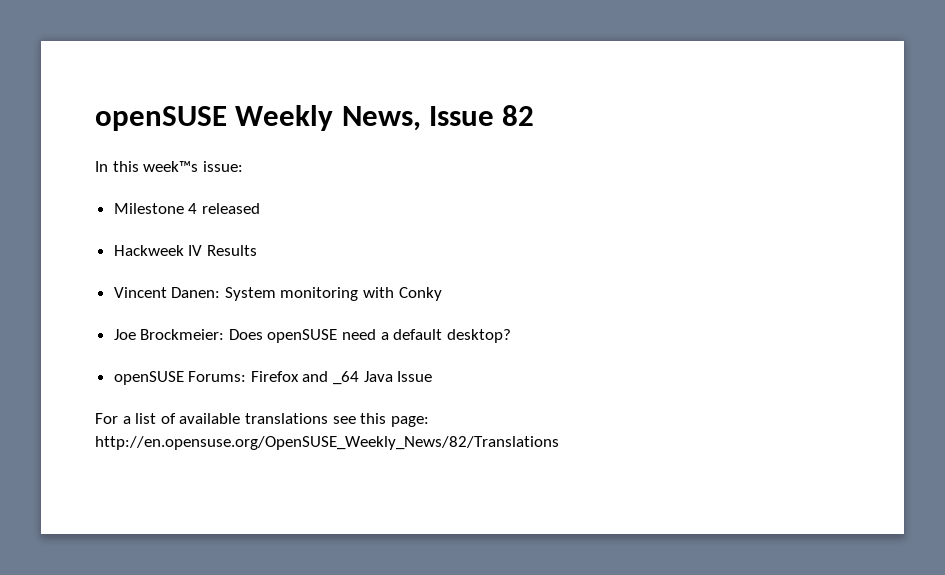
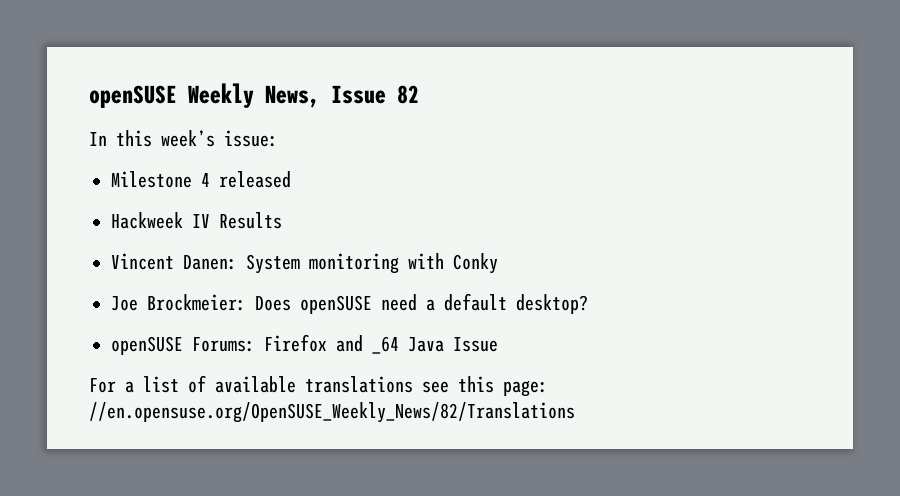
[143,161,199,172] week™s -> [161,130,215,147] week’s
[95,436,559,450] http://en.opensuse.org/OpenSUSE_Weekly_News/82/Translations -> [89,402,575,423] //en.opensuse.org/OpenSUSE_Weekly_News/82/Translations

